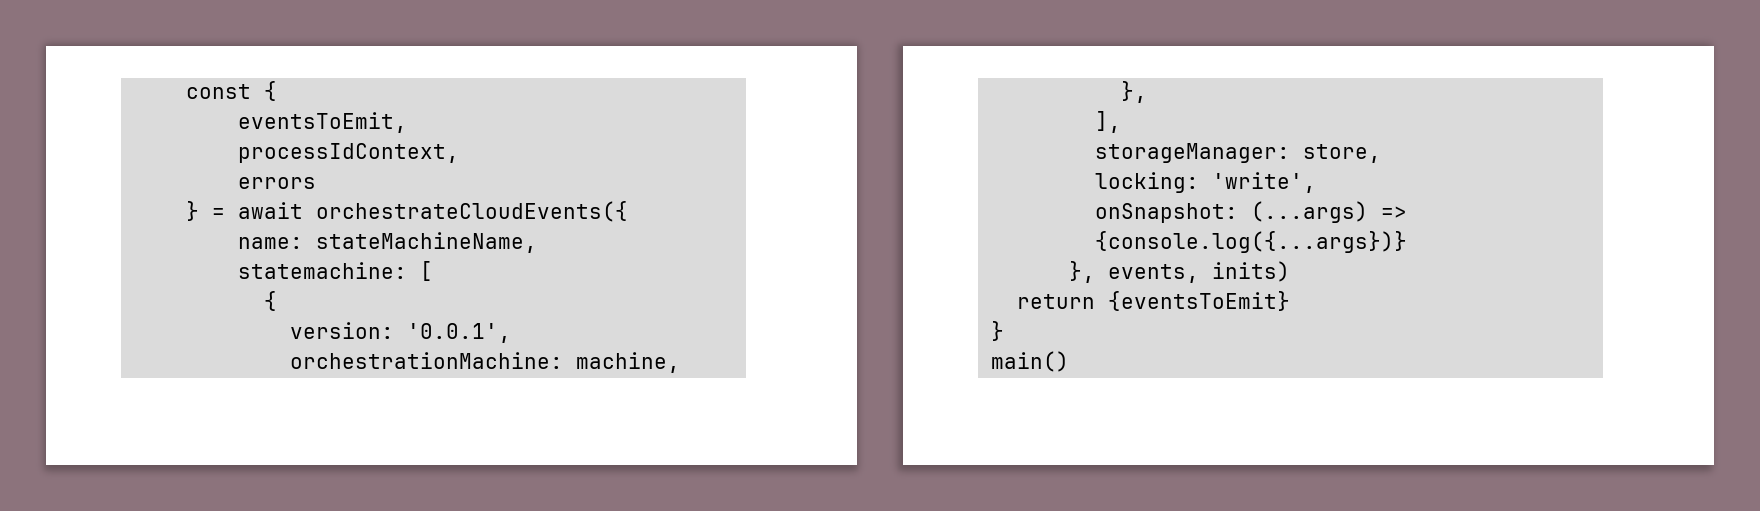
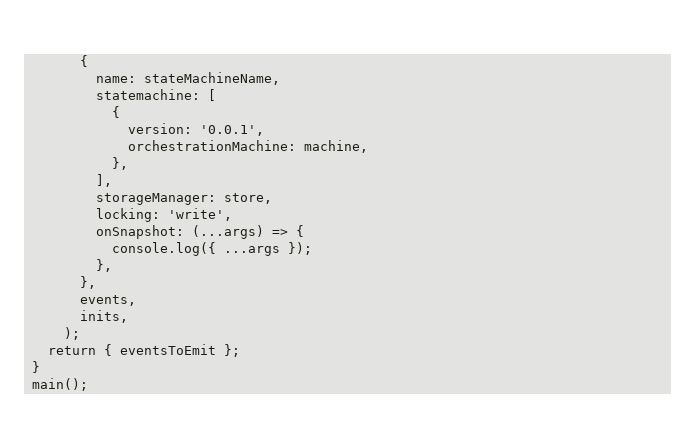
[186,81,278,101] [238,112,408,133] [238,143,460,163] [238,177,317,189] [186,201,629,222] const { // eventsToEmit, // processIdContext, // errors // } = await orchestrateCloudEvents({ -> [79,55,88,67] {
[1095,231,1408,253] [1069,261,1096,283] {console.log({...args})} // }, -> [295,225,304,237] [111,242,312,256] [95,259,112,272] [79,276,96,289] { // console.log({ ...args }); // }, // }, //
[1212,261,1291,282] inits) -> [79,310,128,323] [63,327,80,340] // inits, // );
[1108,291,1291,311] {eventsToEmit} -> [103,344,240,357] { eventsToEmit };
[991,351,1070,372] main() -> [31,378,88,391] main();

